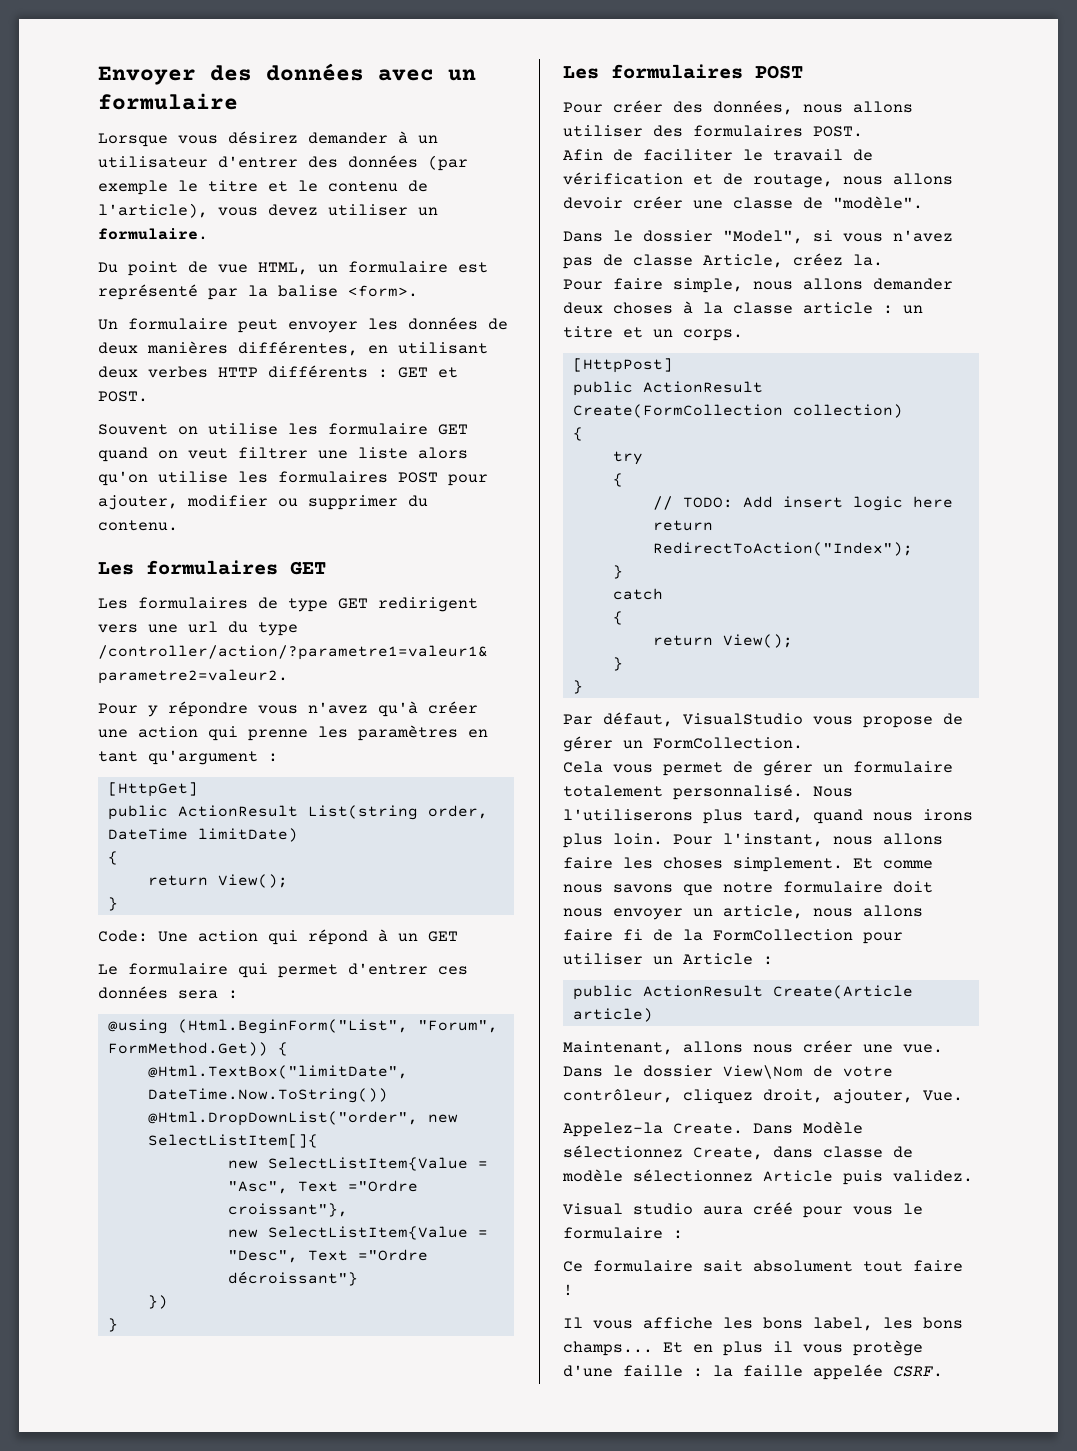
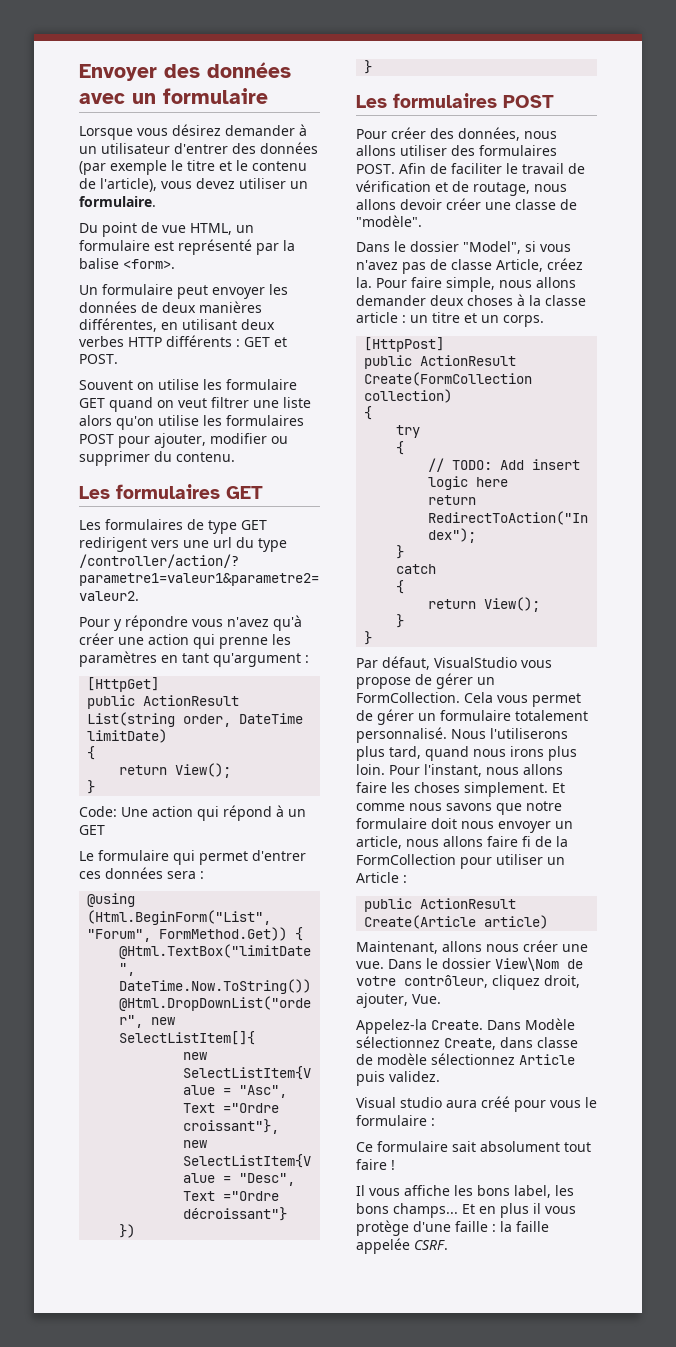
(863, 131) // -> (395, 169) none
(883, 260) // -> (372, 282) none
(803, 743) // -> (460, 697) none

